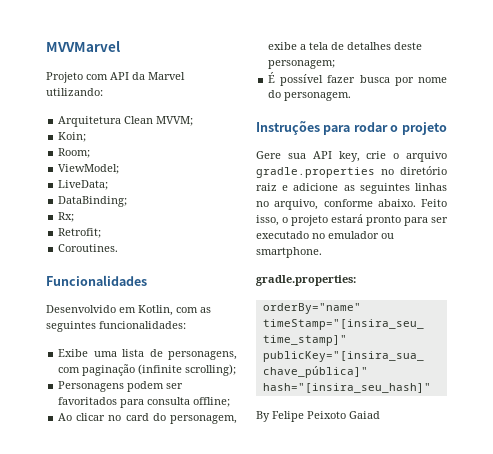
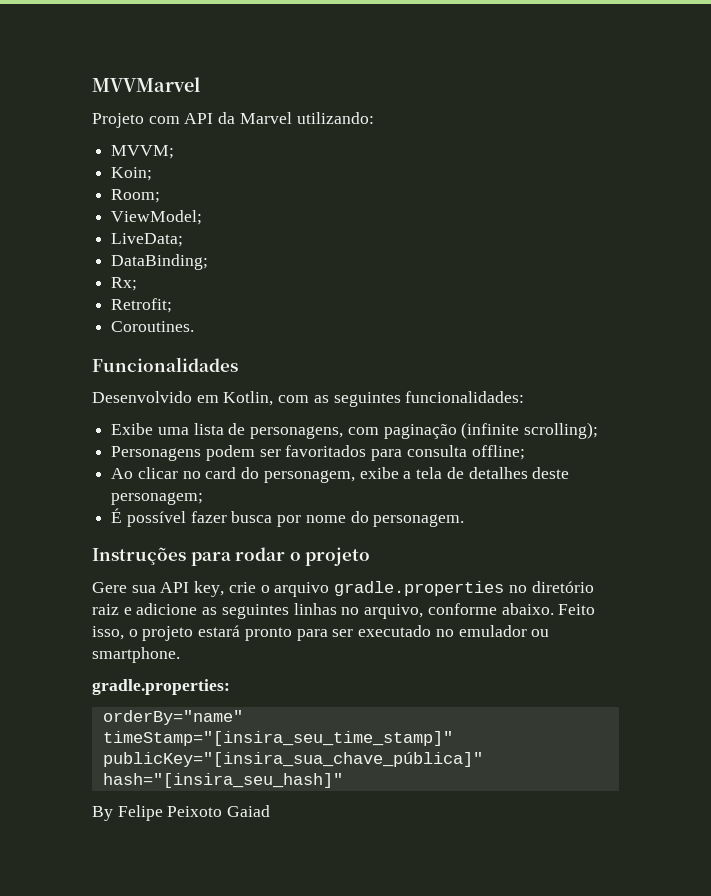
[58,116,154,127] Arquitetura Clean -> (374, 118) none

